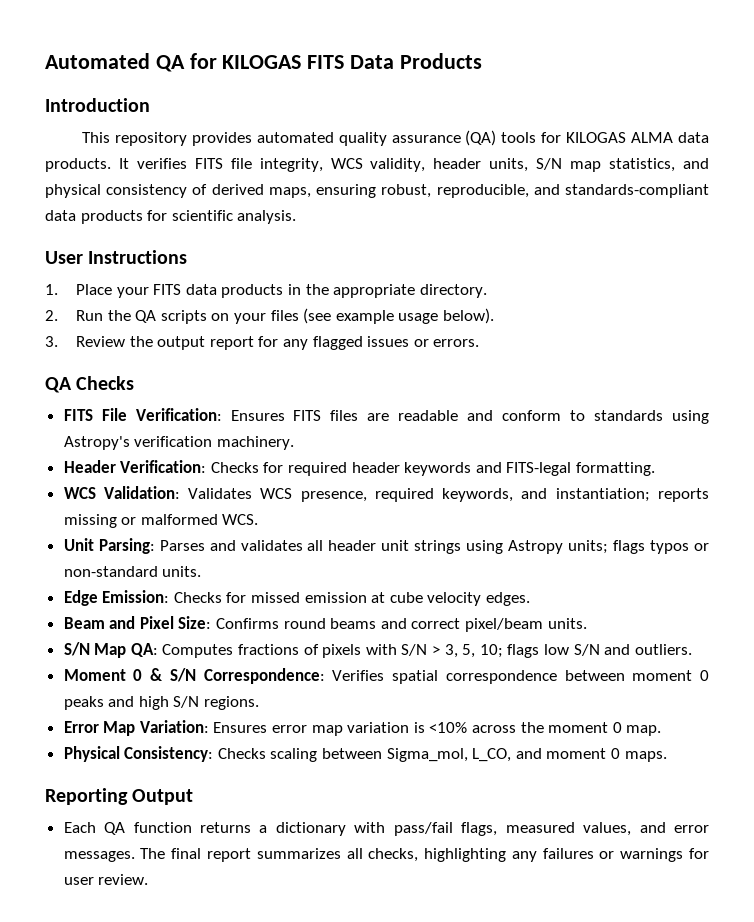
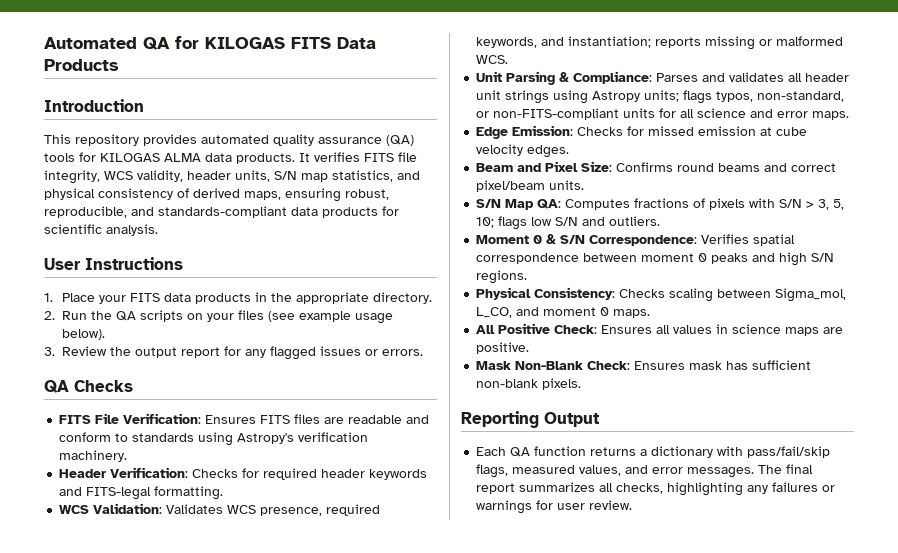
[98,538,155,554] Parsing: -> [506,71,653,85] Parsing & Compliance:
[650,540,710,554] [63,566,202,577] typos or non-standard units. -> [716,91,845,102] [476,108,850,120] typos, non-standard, or non-FITS-compliant units for all science and error maps.
[63,720,662,736] // Error Map Variation: Ensures error map variation is <10% across the moment 0 map. -> (528, 277) none
(667, 756) none -> [476,323,844,336] [476,342,530,354] [476,360,812,370] [476,378,582,390] // All Positive Check: Ensures all values in science maps are positive. // Mask Non-Blank Check: Ensures mask has sufficient non-blank pixels.
[393,822,453,836] pass/fail -> [747,446,831,458] pass/fail/skip

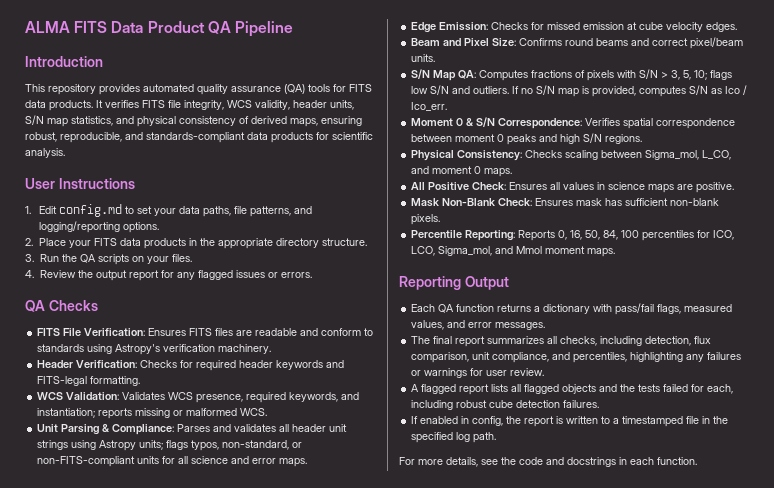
[44,36,376,50] [44,59,119,71] Automated QA for KILOGAS FITS Data Products -> [25,21,293,37] ALMA FITS Data Product QA Pipeline
[100,153,201,162] KILOGAS ALMA -> [349,84,372,92] FITS
(53, 297) none -> [39,204,313,217] [39,221,160,233] [25,238,33,246] Edit config.md to set your data paths, file patterns, and logging/reporting options. // 2.
[372,292,432,304] [44,311,55,320] directory. // 2. -> [276,238,368,248] [25,254,34,262] directory structure. // 3.
[238,310,393,324] [62,329,105,340] [44,347,55,356] files (see example usage below). // 3. -> [171,254,192,262] [25,270,34,278] files. // 4.
(661, 221) none -> [512,85,748,97] [411,102,448,111] If no S/N map is provided, computes S/N as Ico / Ico_err.
(582, 384) none -> [411,230,735,241] [411,246,616,257] // Percentile Reporting: Reports 0, 16, 50, 84, 100 percentiles for ICO, LCO, Sigma_mol, and Mmol moment maps.
[747,446,831,458] pass/fail/skip -> [615,303,655,315] pass/fail
(755, 472) none -> (546, 326) //
(664, 488) none -> [600,336,712,346] [411,352,628,363] including detection, flux comparison, unit compliance, and percentiles,
(633, 505) none -> [411,384,734,395] [411,400,600,410] [411,416,729,427] [411,432,497,443] [399,457,697,467] // A flagged report lists all flagged objects and the tests failed for each, including robust cube detection failures. // If enabled in config, the report is written to a timestamped file in the specified log path. // For more details, see the code and docstrings in each function.

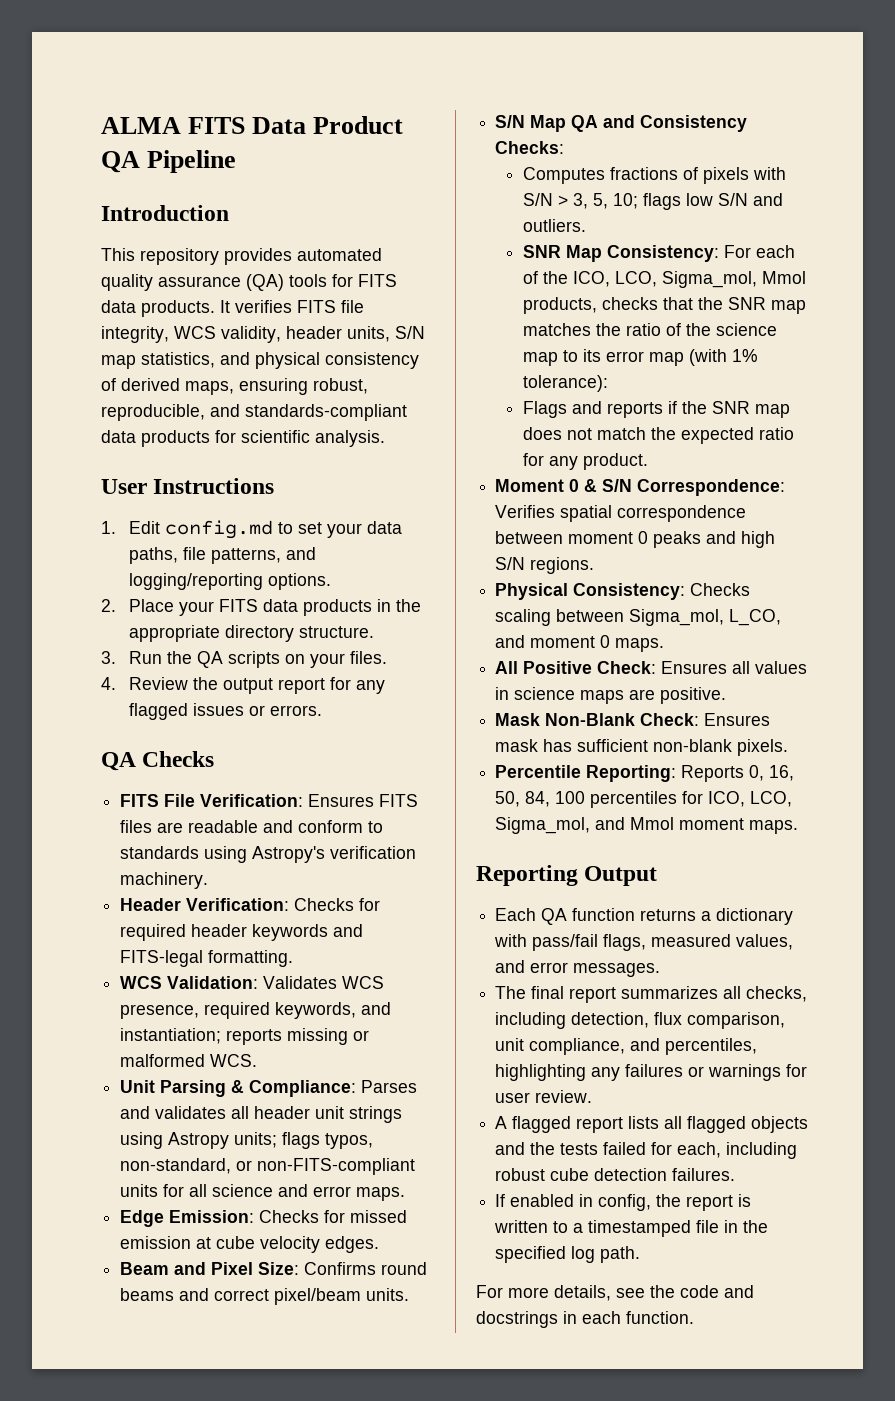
[458,70,477,79] QA: -> [571,115,748,132] [495,141,565,154] QA and Consistency Checks: //
[512,85,748,97] [411,102,448,111] If no S/N map is provided, computes S/N as Ico / Ico_err. -> [522,245,795,262] [522,271,806,288] [522,297,806,314] [522,323,777,336] [522,349,758,366] [522,375,608,392] [522,401,790,418] [522,427,794,444] [522,453,648,470] // SNR Map Consistency: For each of the ICO, LCO, Sigma_mol, Mmol products, checks that the SNR map matches the ratio of the science map to its error map (with 1% tolerance): // Flags and reports if the SNR map does not match the expected ratio for any product.

